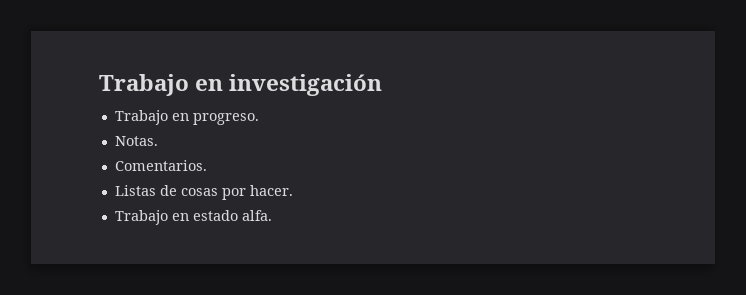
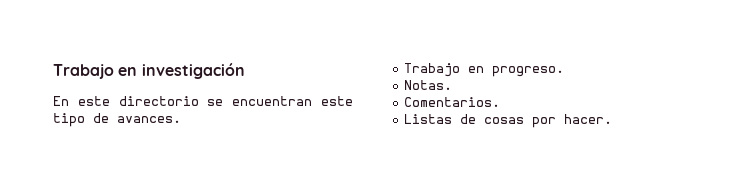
(383, 85) none -> [53,96,354,106] [53,113,181,127] // En este directorio se encuentran este tipo de avances.
[114,210,272,225] // Trabajo en estado alfa. -> (613, 119) none

